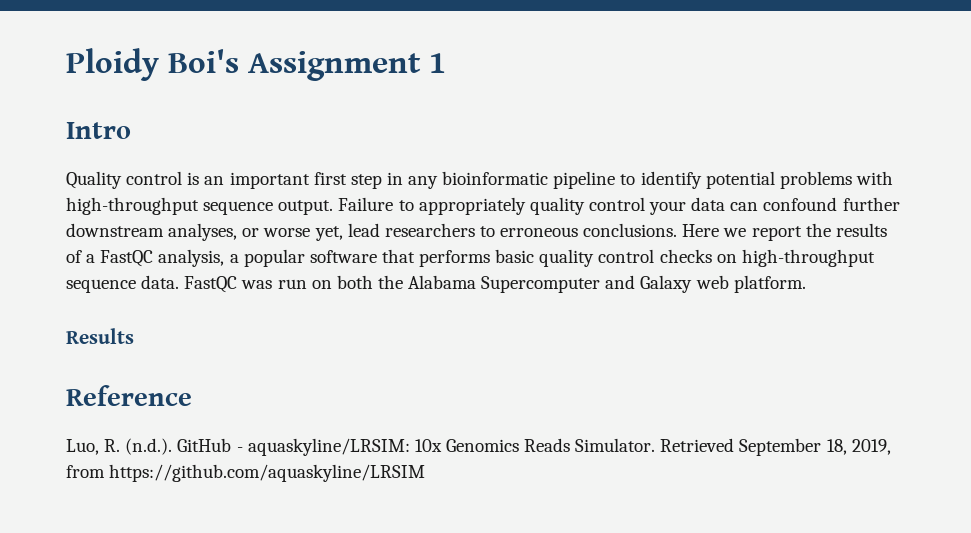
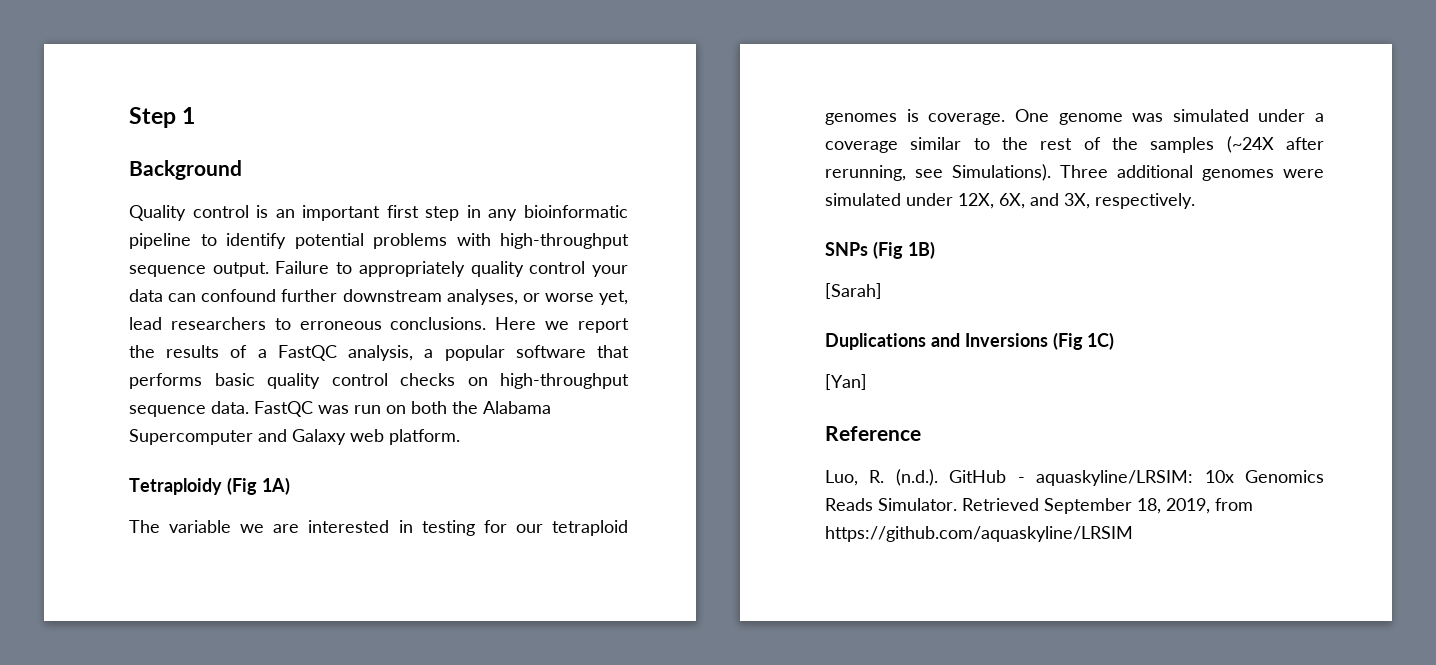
[66,48,421,81] Ploidy Boi's Assignment -> [129,107,176,128] Step
[66,122,131,139] Intro -> [129,160,242,180] Background
[66,328,134,344] Results -> [129,477,290,495] [129,520,628,536] [825,109,1324,125] [825,136,1324,153] [825,164,1324,181] [825,193,1195,209] [825,241,935,259] [825,283,882,299] [825,332,1115,350] [825,374,867,390] Tetraploidy (Fig 1A) // The variable we are interested in testing for our tetraploid genomes is coverage. One genome was simulated under a coverage similar to the rest of the samples (~24X after rerunning, see Simulations). Three additional genomes were simulated under 12X, 6X, and 3X, respectively. // SNPs (Fig 1B) // [Sarah] // Duplications and Inversions (Fig 1C) // [Yan]

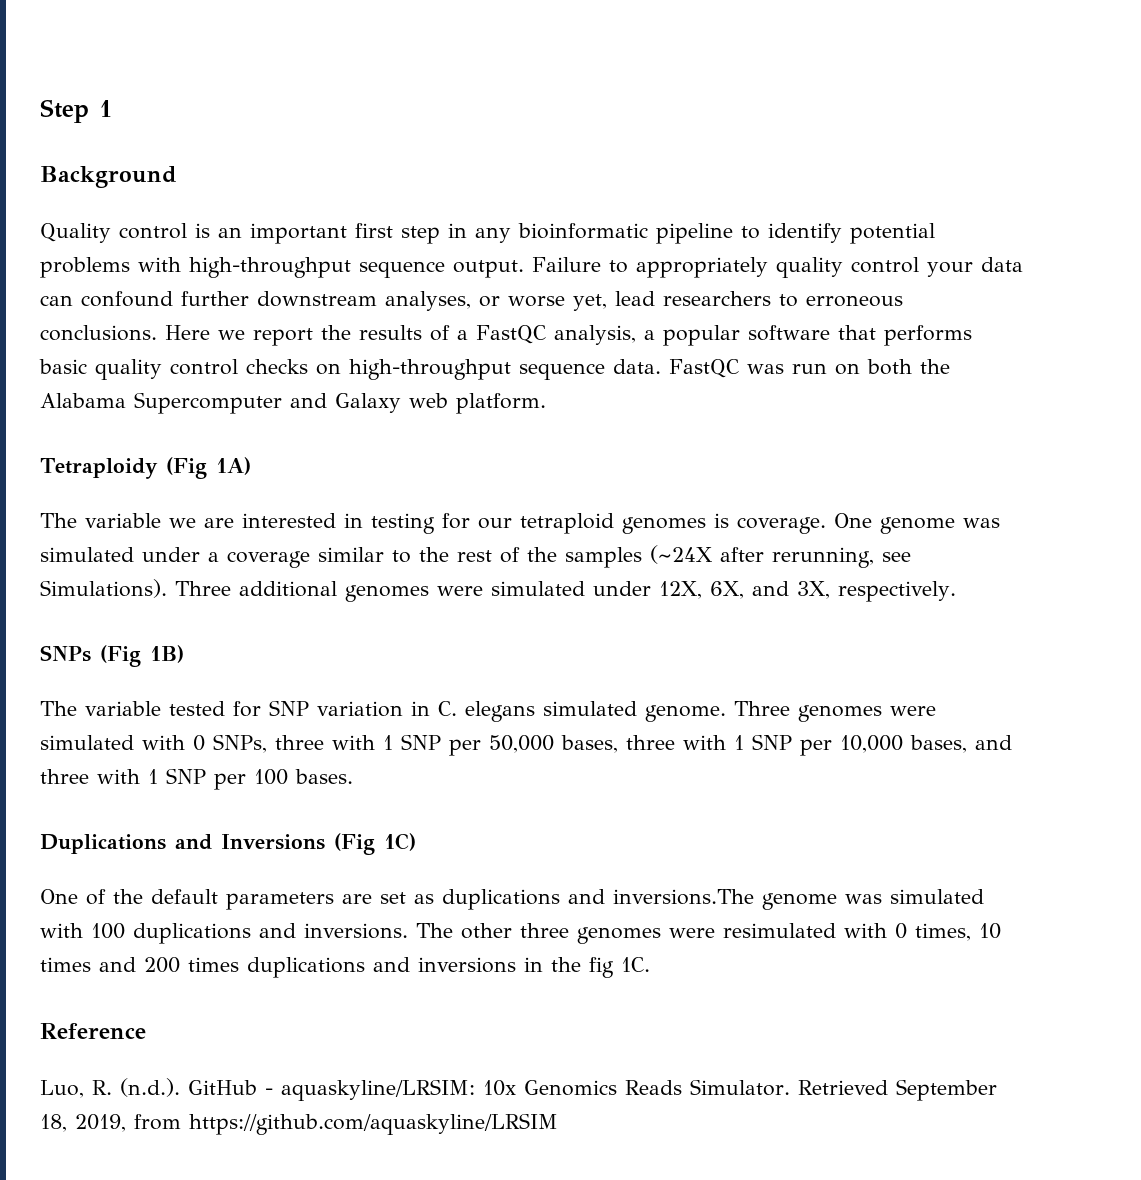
[825,283,882,299] [Sarah] -> [40,700,936,722] [40,734,1012,756] [40,768,353,790] The variable tested for SNP variation in C. elegans simulated genome. Three genomes were simulated with 0 SNPs, three with 1 SNP per 50,000 bases, three with 1 SNP per 10,000 bases, and three with 1 SNP per 100 bases.
[825,374,867,390] [Yan] -> [40,889,984,910] [40,923,1001,944] [40,957,650,978] One of the default parameters are set as duplications and inversions.The genome was simulated with 100 duplications and inversions. The other three genomes were resimulated with 0 times, 10 times and 200 times duplications and inversions in the fig 1C.

